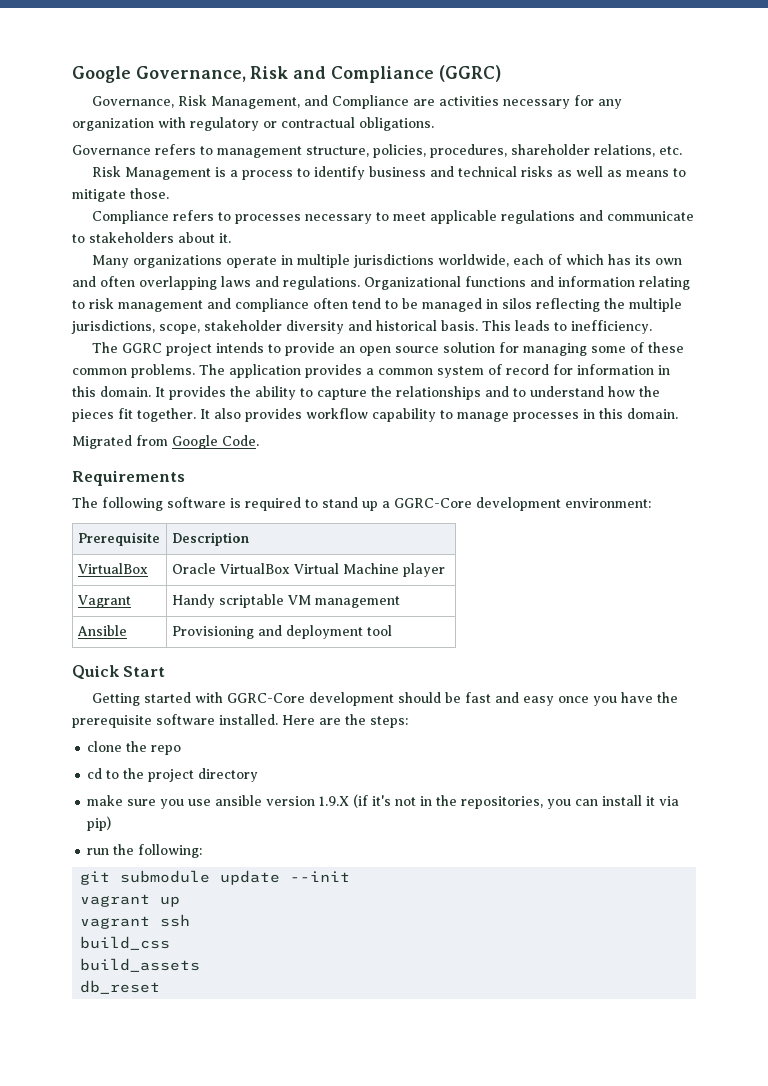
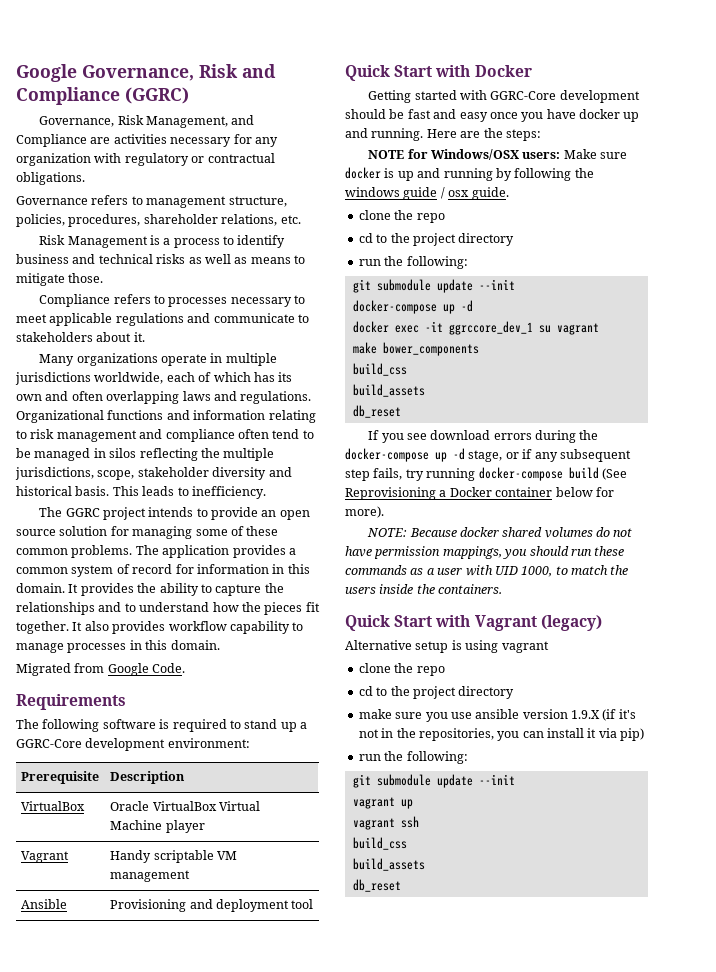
(166, 671) none -> [435,65,532,77] with Docker
[657,692,679,703] [72,714,278,728] the prerequisite software installed. -> [579,109,640,122] [345,128,424,141] docker up and running.
(408, 722) none -> [368,149,628,160] [345,167,594,181] [345,187,509,200] [358,210,445,223] [358,233,515,246] [358,256,468,269] [352,279,515,293] [352,300,473,314] [352,321,599,335] [352,342,479,356] [352,363,407,376] [352,384,425,397] [352,405,401,418] [368,430,599,443] [345,448,631,462] [345,467,627,481] [345,487,614,500] [345,506,384,518] [367,527,633,538] [345,546,625,559] [345,565,629,577] [345,584,503,594] [345,615,602,631] [345,640,549,653] // NOTE for Windows/OSX users: Make sure docker is up and running by following the windows guide / osx guide. // clone the repo // cd to the project directory // run the following: // git submodule update --init // docker-compose up -d // docker exec -it ggrccore_dev_1 su vagrant // make bower_components // build_css // build_assets // db_reset // If you see download errors during the docker-compose up -d stage, or if any subsequent step fails, try running docker-compose build (See Reprovisioning a Docker container below for more). // NOTE: Because docker shared volumes do not have permission mappings, you should run these commands as a user with UID 1000, to match the users inside the containers. // Quick Start with Vagrant (legacy) // Alternative setup is using vagrant

